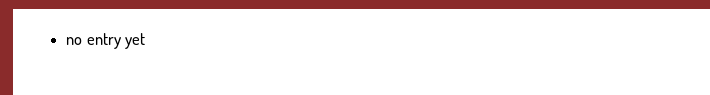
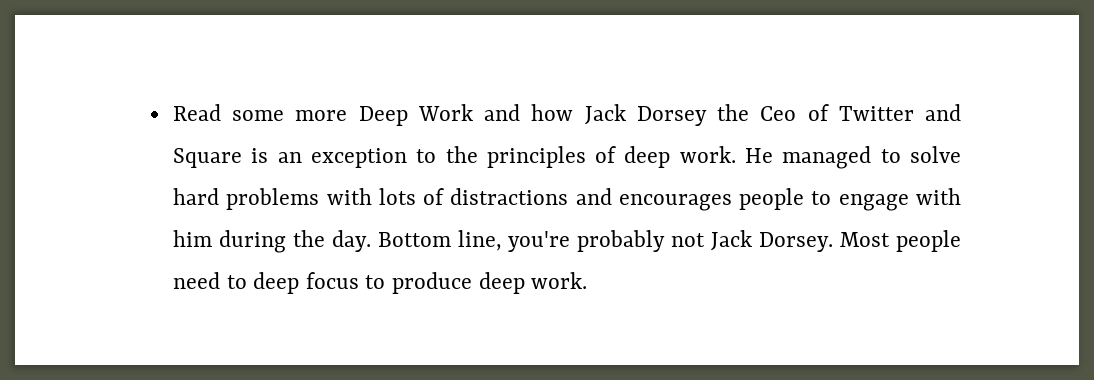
[66,33,146,49] no entry yet -> [172,104,961,126] [172,146,962,169] [172,188,961,211] [172,230,962,253] [172,272,588,294] Read some more Deep Work and how Jack Dorsey the Ceo of Twitter and Square is an exception to the principles of deep work. He managed to solve hard problems with lots of distractions and encourages people to engage with him during the day. Bottom line, you're probably not Jack Dorsey. Most people need to deep focus to produce deep work.

